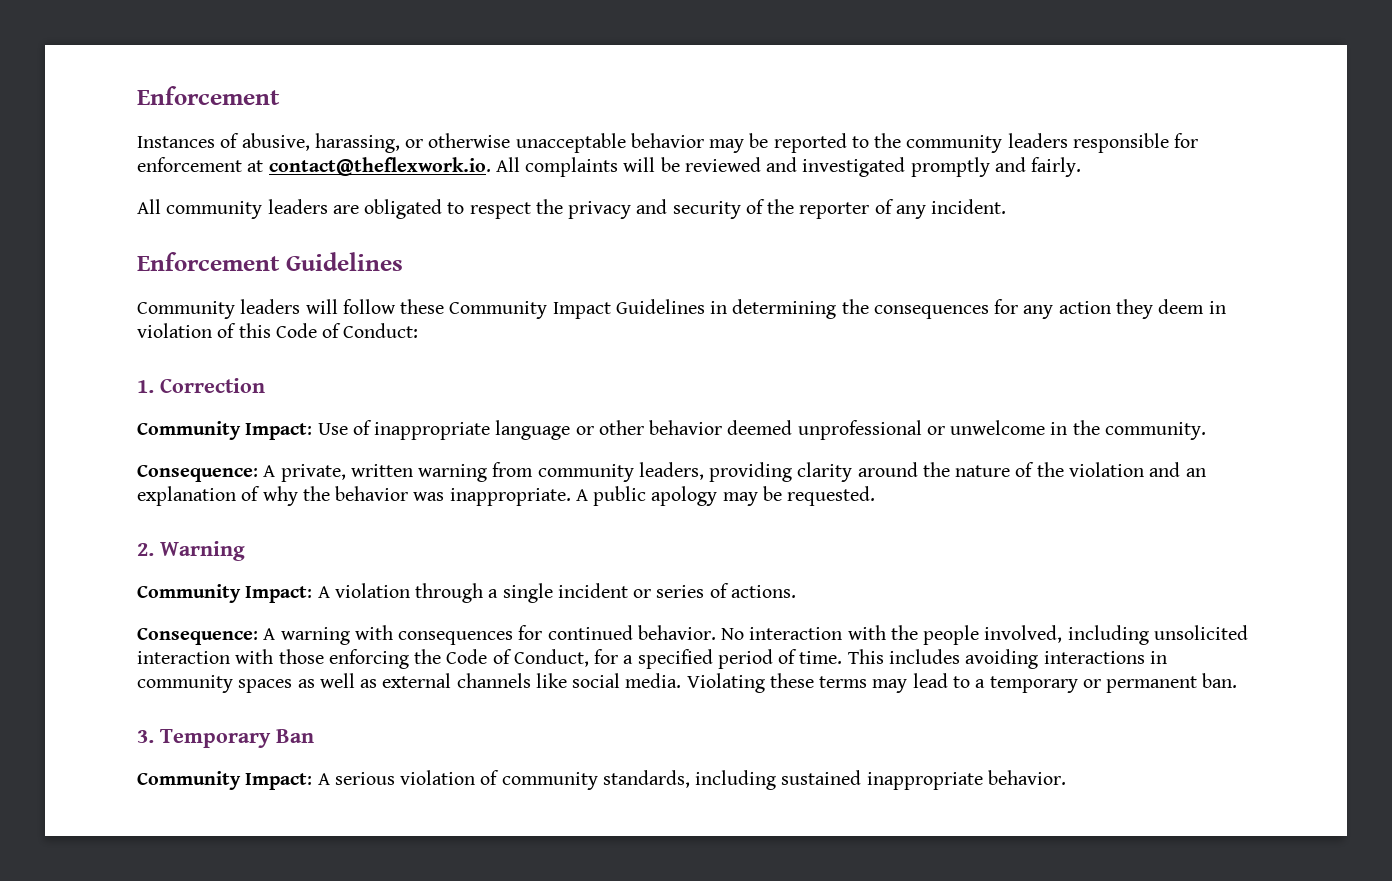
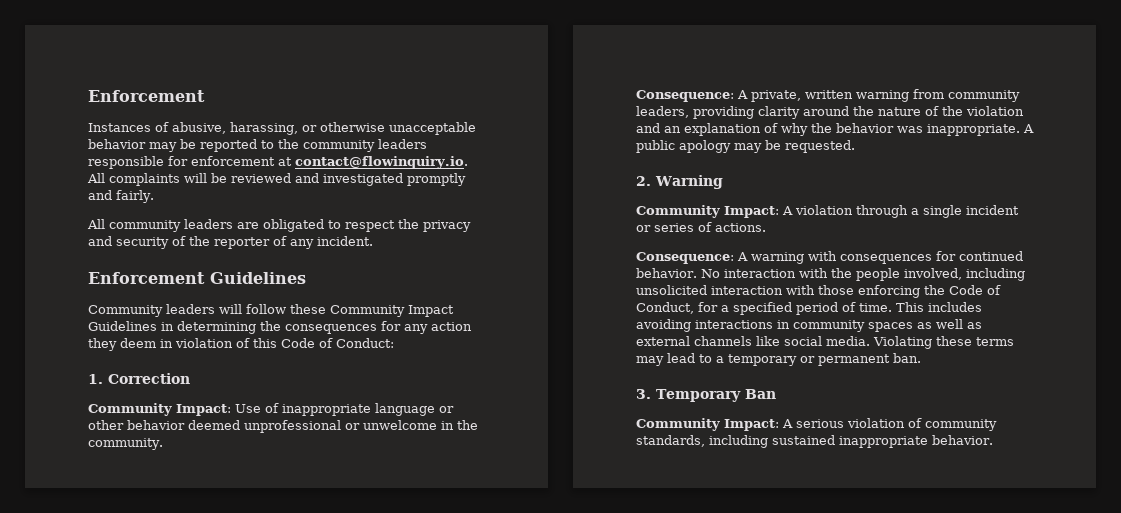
[268,157,491,176] contact@theflexwork.io. -> [295,156,468,169] contact@flowinquiry.io.

